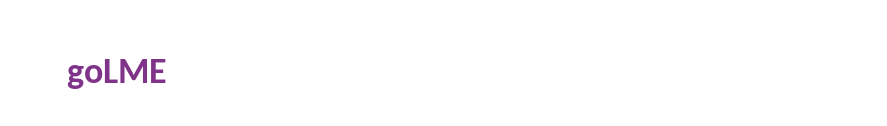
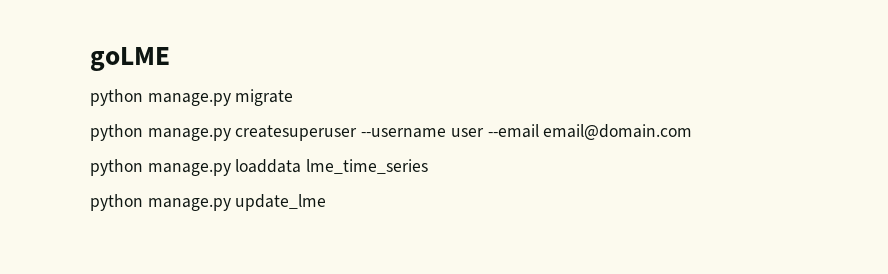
(167, 74) none -> [90,89,294,106] [90,124,693,141] [90,159,429,176] [90,194,327,211] // python manage.py migrate // python manage.py createsuperuser --username user --email email@domain.com // python manage.py loaddata lme_time_series // python manage.py update_lme

